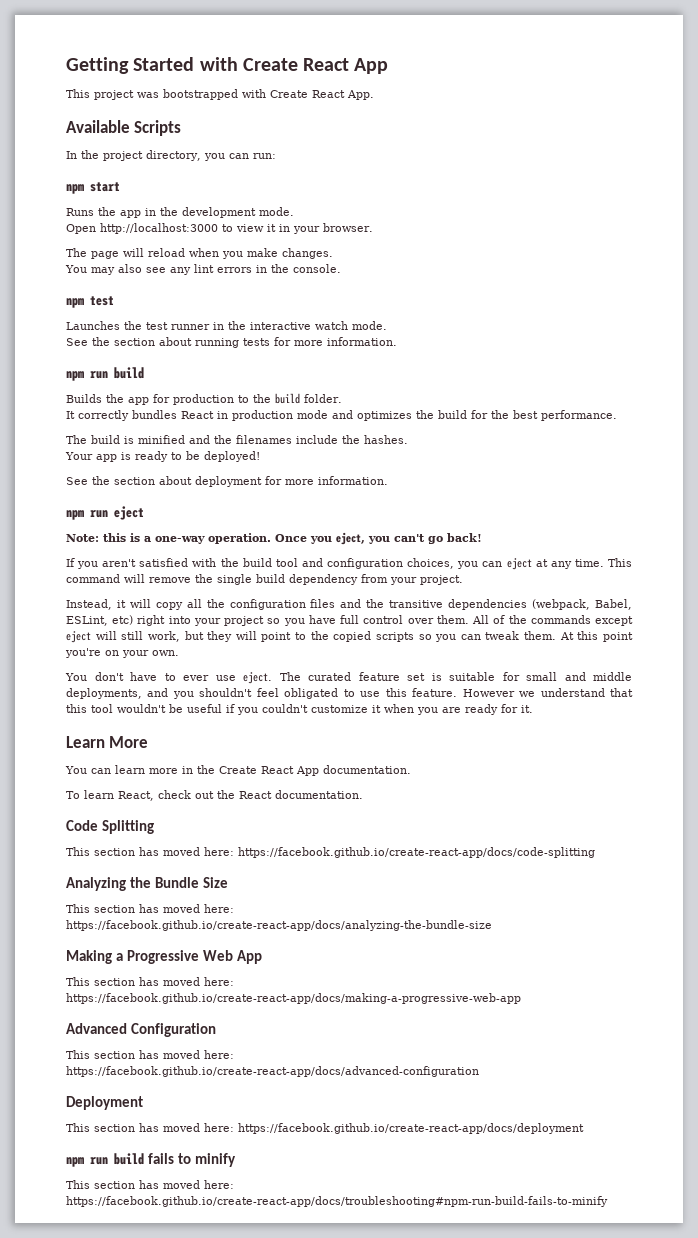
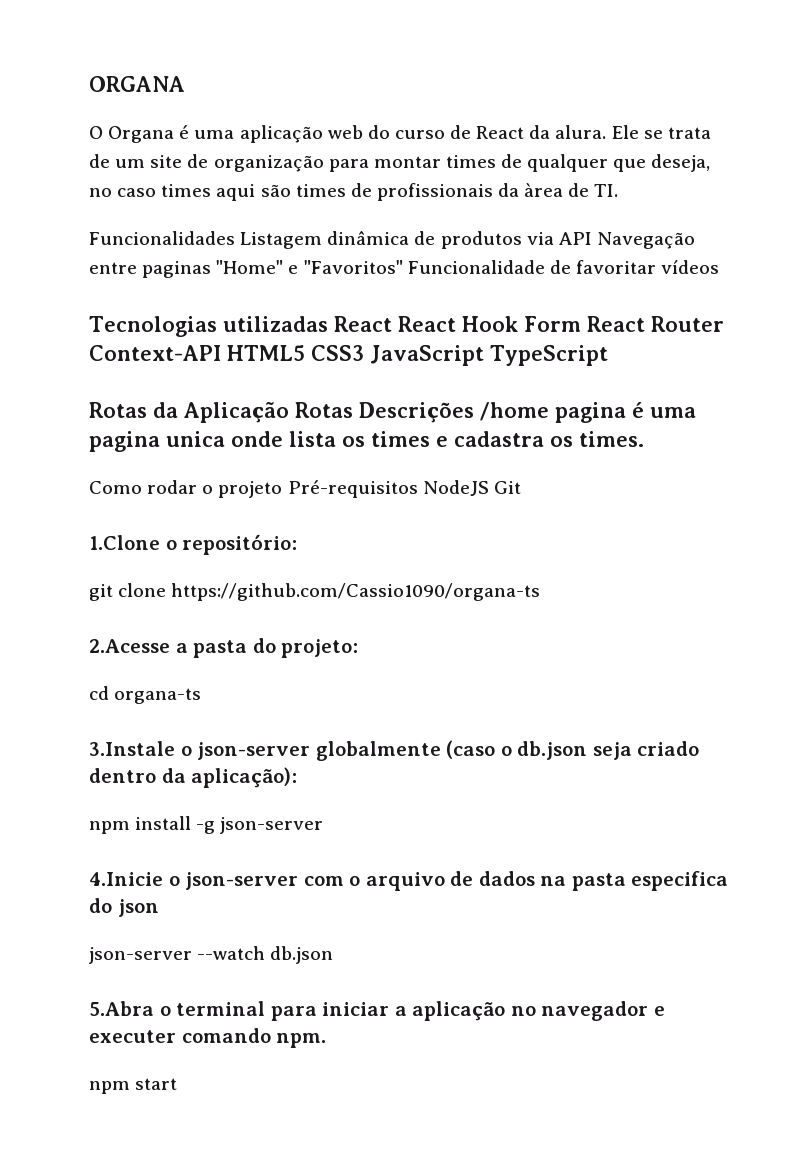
[66,57,389,74] [66,89,374,100] [66,120,182,136] [66,150,276,161] [66,182,120,194] [66,207,294,218] [66,223,373,234] [66,248,333,259] [65,264,341,275] [66,296,114,308] [66,321,387,330] [66,337,397,348] [66,367,144,381] [66,393,342,405] [66,410,617,421] [66,435,408,444] [65,451,260,462] [66,476,388,487] [66,506,144,520] [66,532,482,545] [66,558,633,570] [66,574,463,585] [66,599,632,610] [66,615,634,626] [66,631,634,643] [65,648,179,658] [65,672,632,684] [66,688,633,699] [66,704,533,715] [66,736,149,748] [65,765,411,776] [66,790,363,801] [66,820,154,834] [66,847,595,858] [66,877,228,891] [66,904,234,913] [66,920,492,931] [66,950,262,964] [66,977,234,986] [66,993,521,1004] [66,1023,216,1037] [66,1050,234,1059] [66,1066,479,1077] [66,1096,143,1110] [66,1123,584,1134] [66,1153,236,1167] [66,1180,234,1189] [66,1196,608,1207] Getting Started with Create React App // This project was bootstrapped with Create React App. // Available Scripts // In the project directory, you can run: // npm start // Runs the app in the development mode. // Open http://localhost:3000 to view it in your browser. // The page will reload when you make changes. // You may also see any lint errors in the console. // npm test // Launches the test runner in the interactive watch mode. // See the section about running tests for more information. // npm run build // Builds the app for production to the build folder. // It correctly bundles React in production mode and optimizes the build for the best performance. // The build is minified and the filenames include the hashes. // Your app is ready to be deployed! // See the section about deployment for more information. // npm run eject // Note: this is a one-way operation. Once you eject, you can't go back! // If you aren't satisfied with the build tool and configuration choices, you can eject at any time. This command will remove the single build dependency from your project. // Instead, it will copy all the configuration files and the transitive dependencies (webpack, Babel, ESLint, etc) right into your project so you have full control over them. All of the commands except eject will still work, but they will point to the copied scripts so you can tweak them. At this point you're on your own. // You don't have to ever use eject. The curated feature set is suitable for small and middle deployments, and you shouldn't feel obligated to use this feature. However we understand that this tool wouldn't be useful if you couldn't customize it when you are ready for it. // Learn More // You can learn more in the Create React App documentation. // To learn React, check out the React documentation. // Code Splitting // This section has moved here: https://facebook.github.io/create-react-app/docs/code-splitting // Analyzing the Bundle Size // This section has moved here: https://facebook.github.io/create-react-app/docs/analyzing-the-bundle-size // Making a Progressive Web App // This section has moved here: https://facebook.github.io/create-react-app/docs/making-a-progressive-web-app // Advanced Configuration // This section has moved here: https://facebook.github.io/create-react-app/docs/advanced-configuration // Deployment // This section has moved here: https://facebook.github.io/create-react-app/docs/deployment // npm run build fails to minify // This section has moved here: https://facebook.github.io/create-react-app/docs/troubleshooting#npm-run-build-fails-to-minify -> [89,76,185,92] [89,125,711,143] [89,154,711,172] [89,183,619,201] [89,231,695,249] [89,260,720,278] [89,316,724,337] [89,345,608,366] [89,401,696,423] [89,431,644,452] [89,480,521,498] [89,534,298,555] [89,583,541,601] [89,638,359,658] [89,686,202,704] [89,740,700,761] [89,767,298,788] [89,816,324,834] [89,871,729,891] [89,898,159,917] [89,946,334,964] [89,1001,665,1021] [89,1028,327,1048] [89,1078,178,1094] ORGANA // O Organa é uma aplicação web do curso de React da alura. Ele se trata de um site de organização para montar times de qualquer que deseja, no caso times aqui são times de profissionais da àrea de TI. // Funcionalidades Listagem dinâmica de produtos via API Navegação entre paginas "Home" e "Favoritos" Funcionalidade de favoritar vídeos // Tecnologias utilizadas React React Hook Form React Router Context-API HTML5 CSS3 JavaScript TypeScript // Rotas da Aplicação Rotas Descrições /home pagina é uma pagina unica onde lista os times e cadastra os times. // Como rodar o projeto Pré-requisitos NodeJS Git // 1.Clone o repositório: // git clone https://github.com/Cassio1090/organa-ts // 2.Acesse a pasta do projeto: // cd organa-ts // 3.Instale o json-server globalmente (caso o db.json seja criado dentro da aplicação): // npm install -g json-server // 4.Inicie o json-server com o arquivo de dados na pasta especifica do json // json-server --watch db.json // 5.Abra o terminal para iniciar a aplicação no navegador e executer comando npm. // npm start

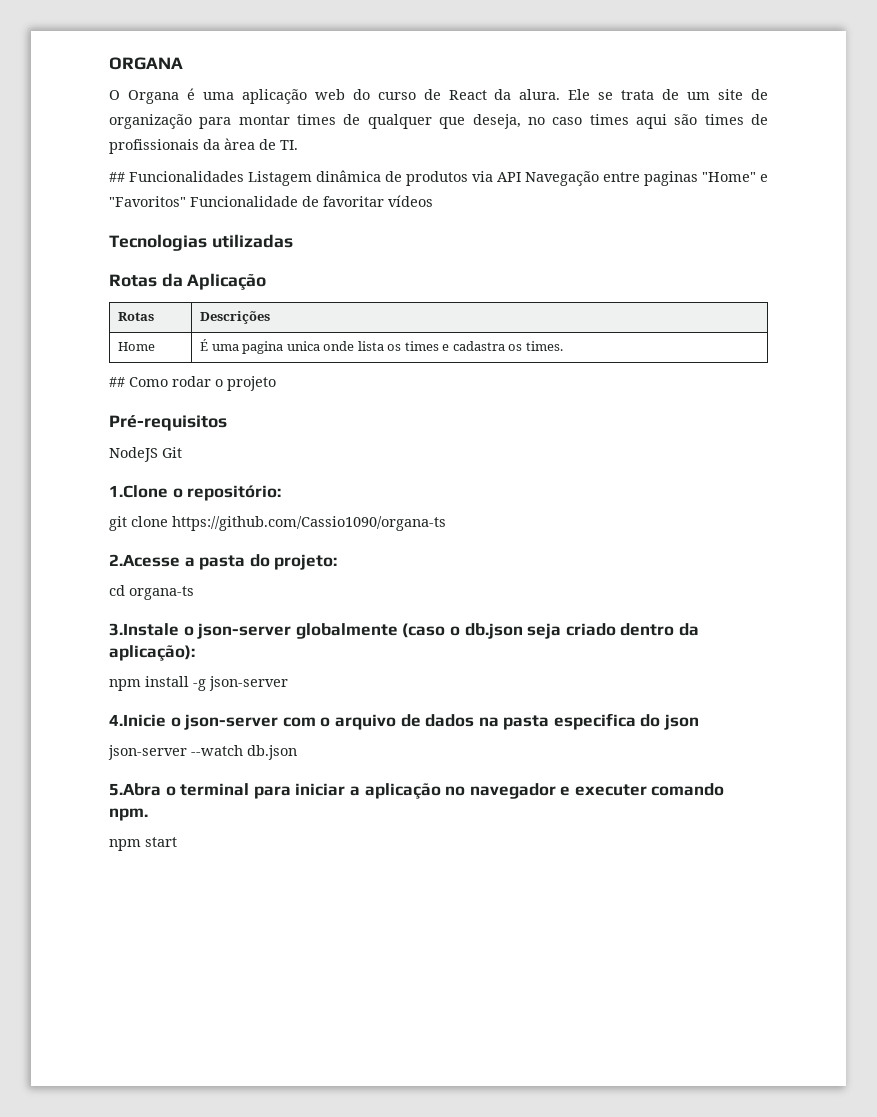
(619, 190) none -> [109,172,125,182] ##
[333,316,724,332] [89,345,608,366] React React Hook Form React Router Context-API HTML5 CSS3 JavaScript TypeScript -> (293, 241) none
[295,402,353,418] Rotas -> [118,312,155,321] // Rotas |
[480,402,644,423] /home pagina é -> [118,342,156,351] [200,339,209,351] // Home | É
(644, 439) none -> [109,377,125,387] ##
(283, 489) none -> (276, 383) //
(418, 489) none -> (227, 423) //

